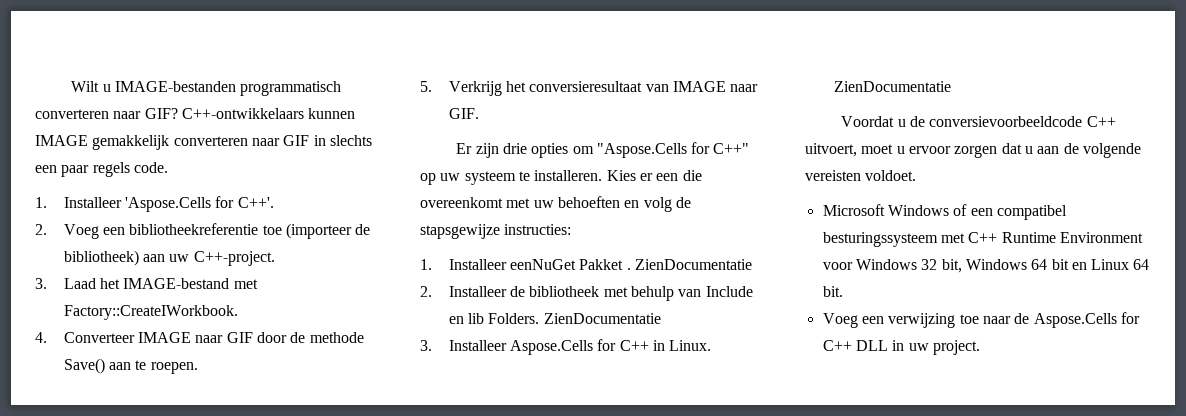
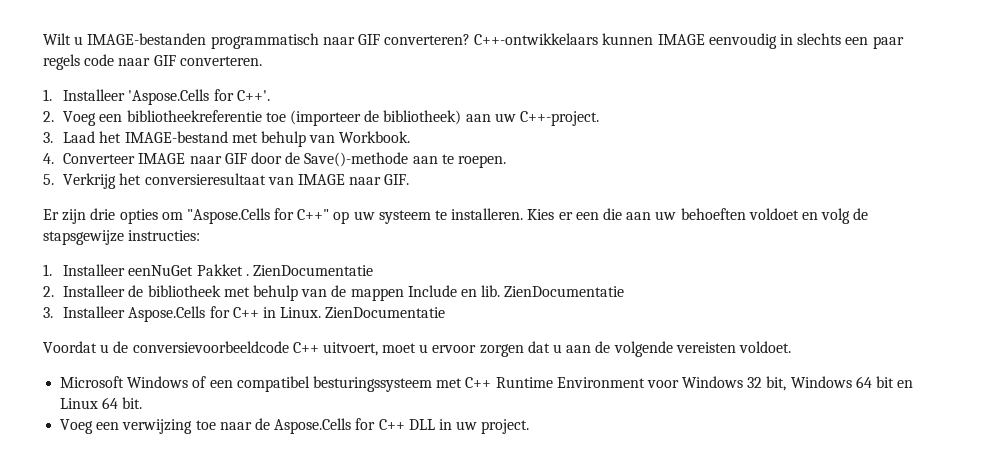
[35,108,356,119] [35,135,310,150] converteren naar GIF? C++-ontwikkelaars kunnen IMAGE gemakkelijk converteren naar GIF -> [322,33,777,49] naar GIF converteren? C++-ontwikkelaars kunnen IMAGE eenvoudig
[133,162,168,173] code. -> [84,54,262,66] code naar GIF converteren.
[63,305,238,320] Factory::CreateIWorkbook. -> [260,131,411,147] behulp van Workbook.
[309,332,364,343] [63,358,105,374] methode Save() -> [304,152,409,167] Save()-methode
[420,197,531,208] overeenkomt met -> [626,212,652,220] aan
(620, 202) none -> [748,208,799,220] voldoet
[705,286,753,297] [448,313,540,324] Include en lib Folders. -> [331,285,501,301] de mappen Include en lib.

